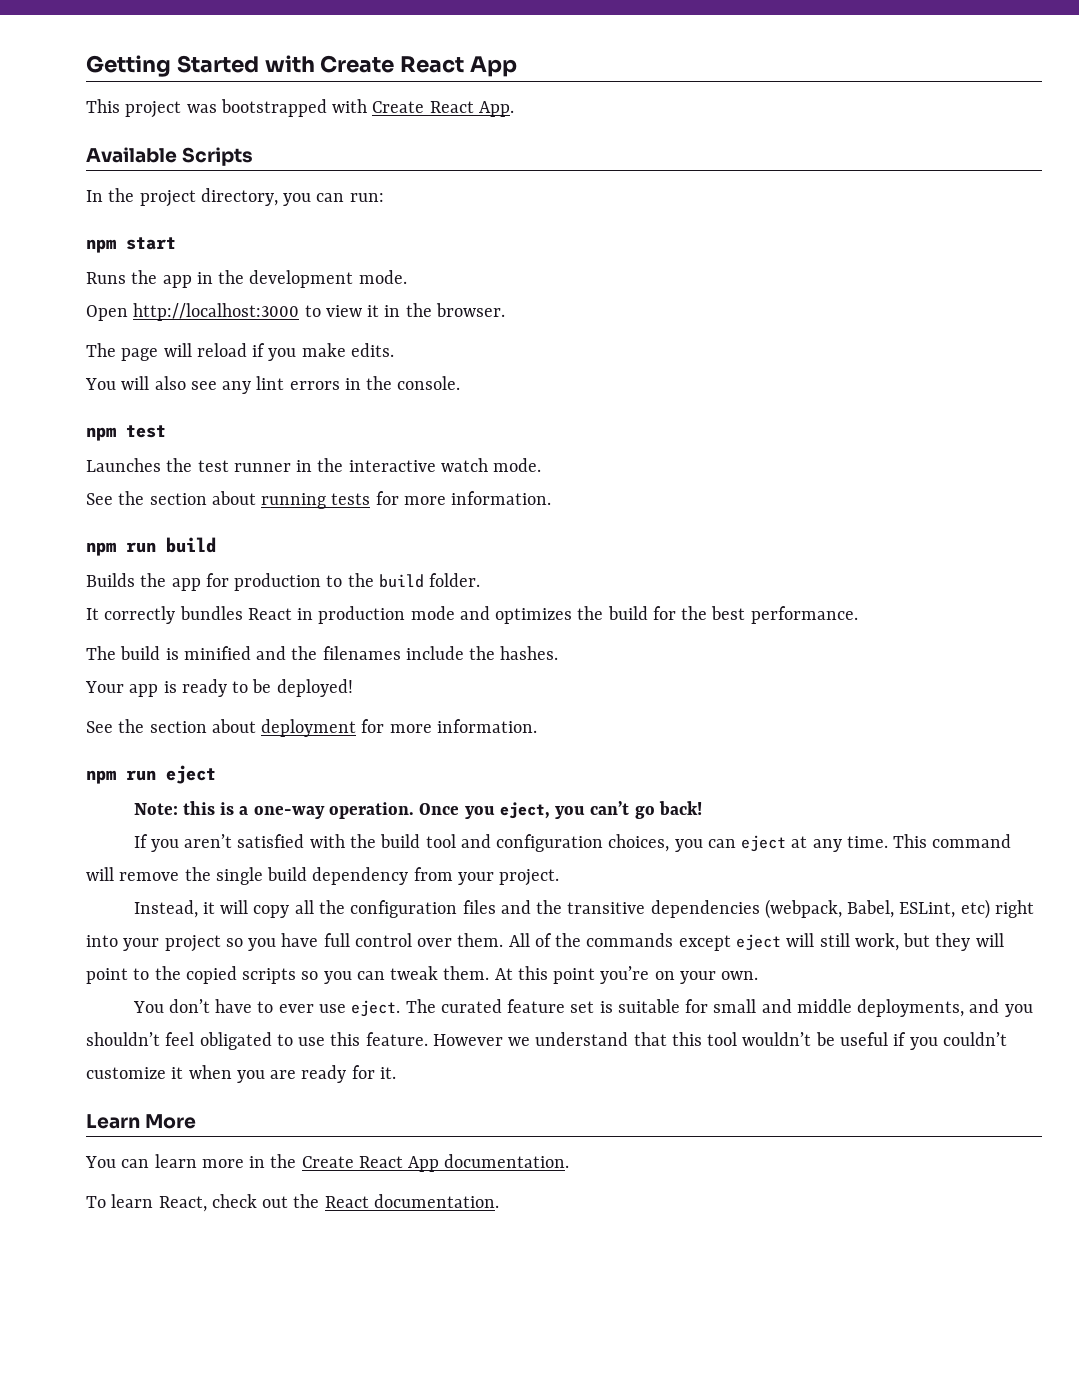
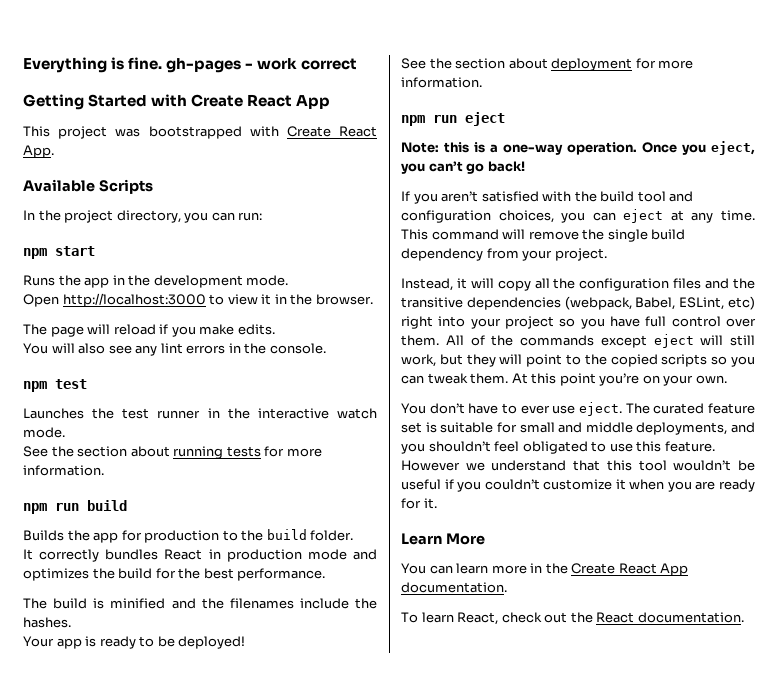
(86, 66) none -> [23,57,358,73] Everything is fine. gh-pages - work correct //

